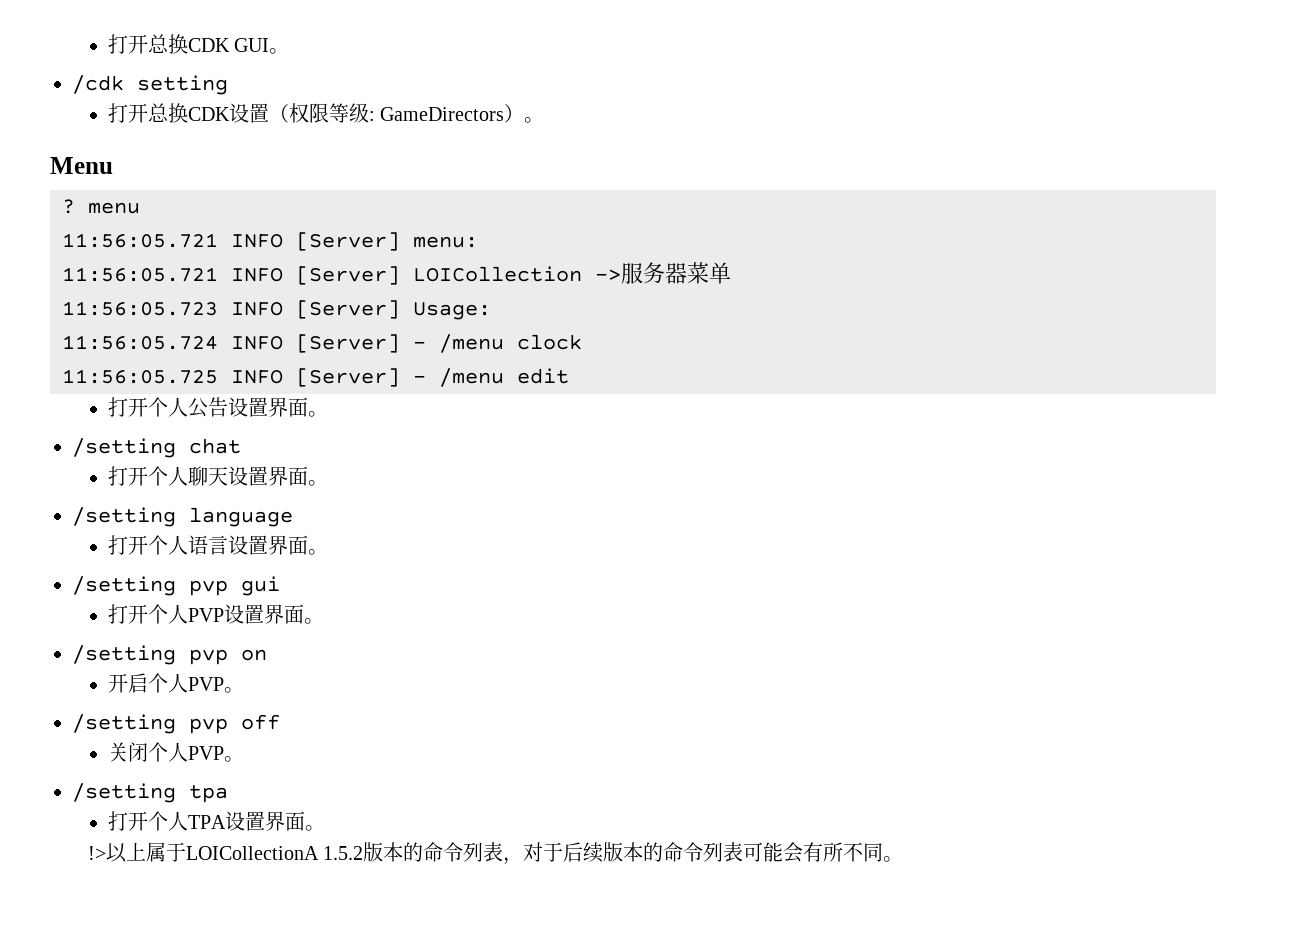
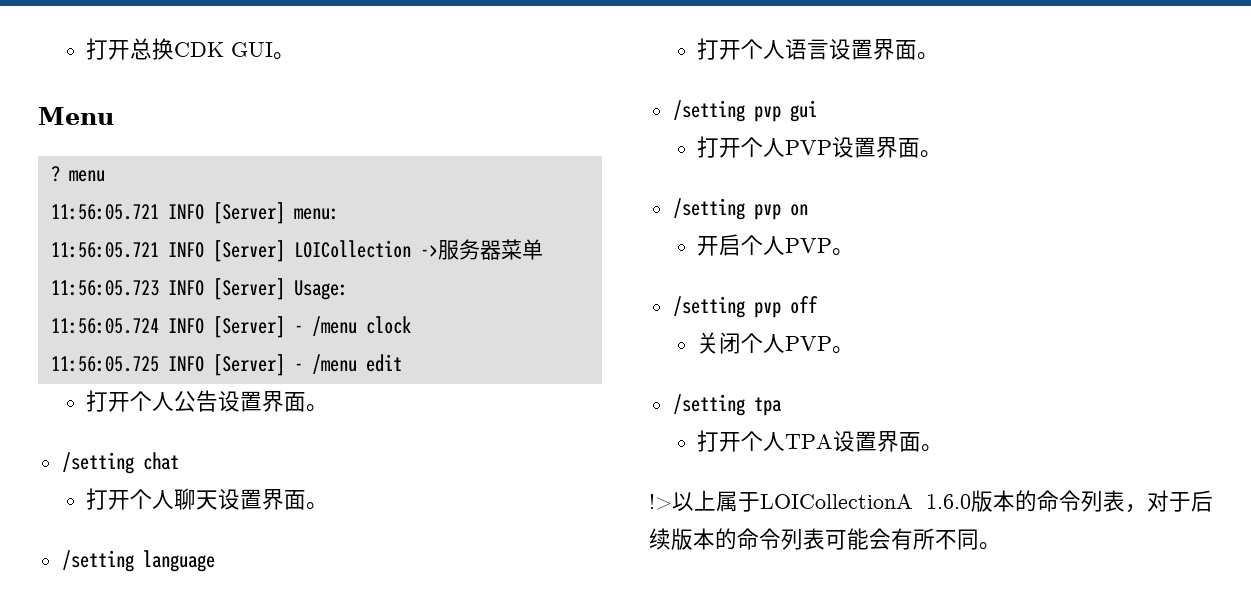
[72,75,228,95] [107,103,545,123] // /cdk setting // 打开总换CDK设置（权限等级: GameDirectors）。 -> (295, 56) none
[323,846,364,860] 1.5.2 -> [926,494,971,509] 1.6.0

